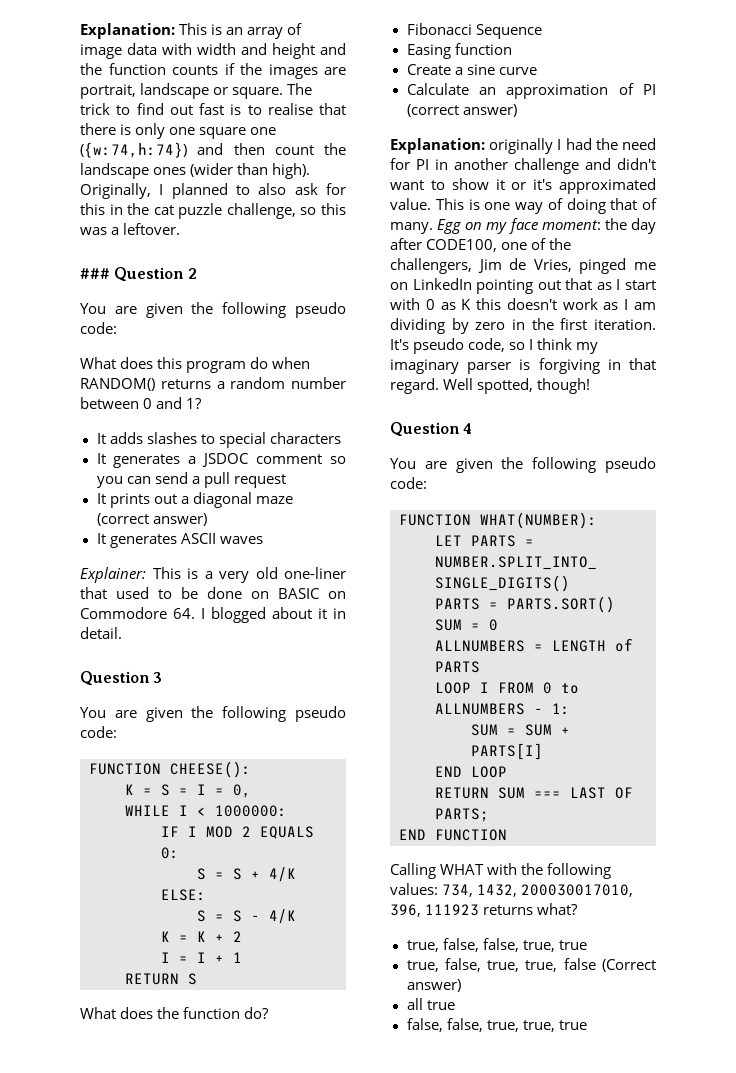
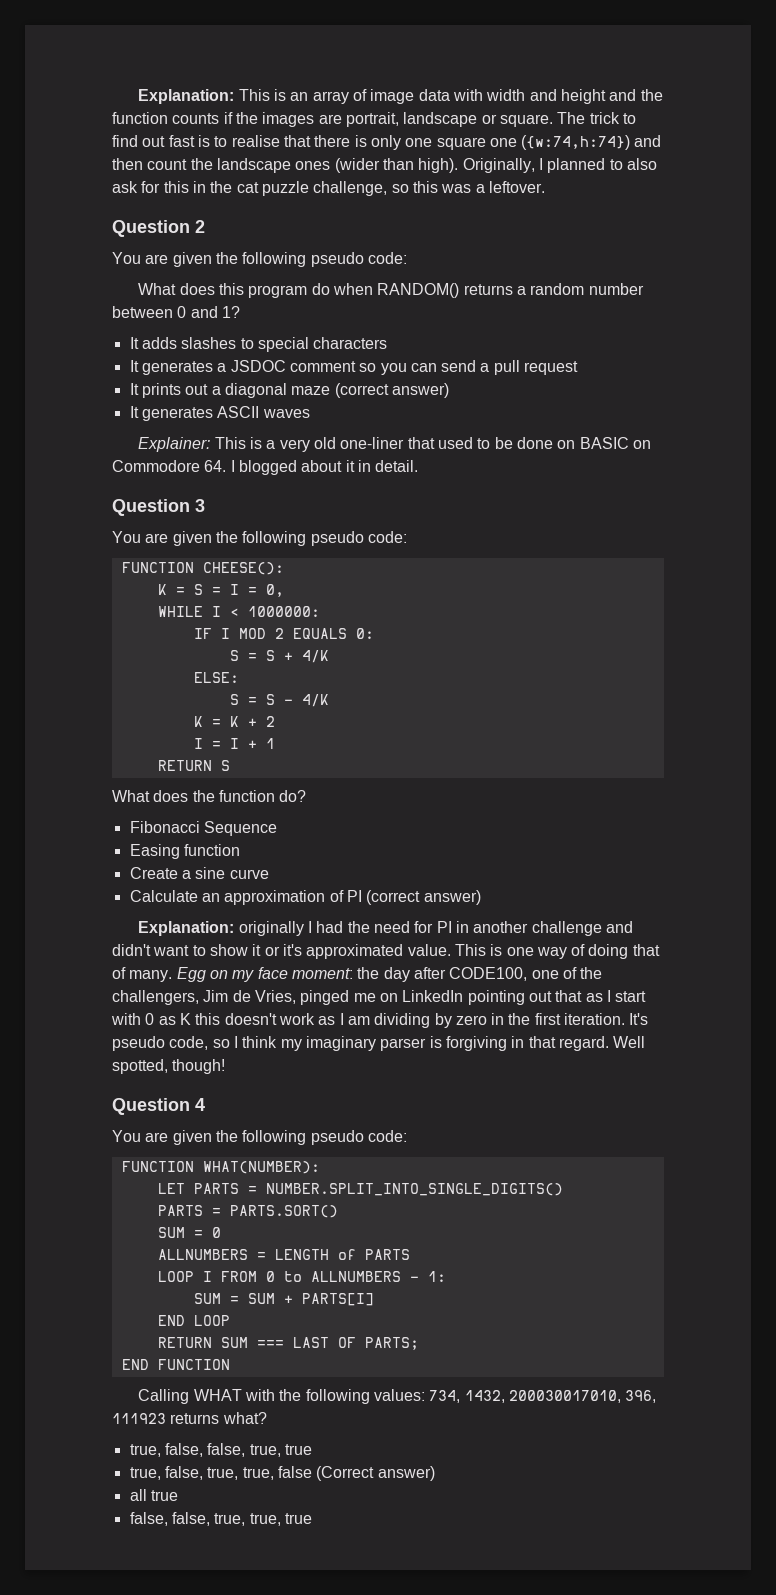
[80,268,110,279] ### -> (545, 187) none

